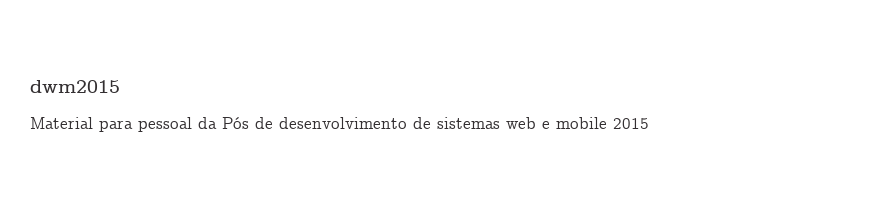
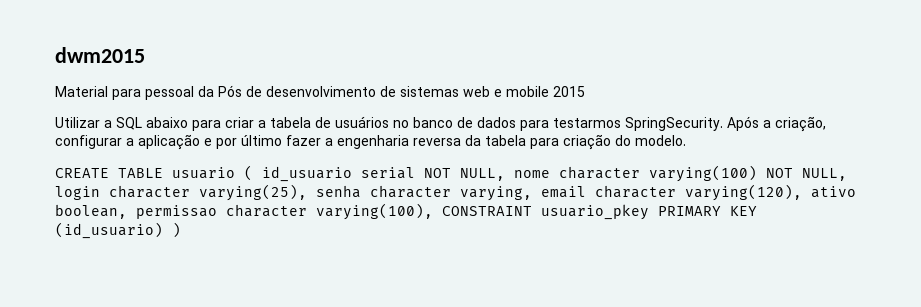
(649, 123) none -> [55,116,826,132] [55,134,686,150] [55,165,847,182] [55,184,856,201] [55,203,757,220] [55,222,181,239] // Utilizar a SQL abaixo para criar a tabela de usuários no banco de dados para testarmos SpringSecurity. Após a criação, configurar a aplicação e por último fazer a engenharia reversa da tabela para criação do modelo. // CREATE TABLE usuario ( id_usuario serial NOT NULL, nome character varying(100) NOT NULL, login character varying(25), senha character varying, email character varying(120), ativo boolean, permissao character varying(100), CONSTRAINT usuario_pkey PRIMARY KEY (id_usuario) )

